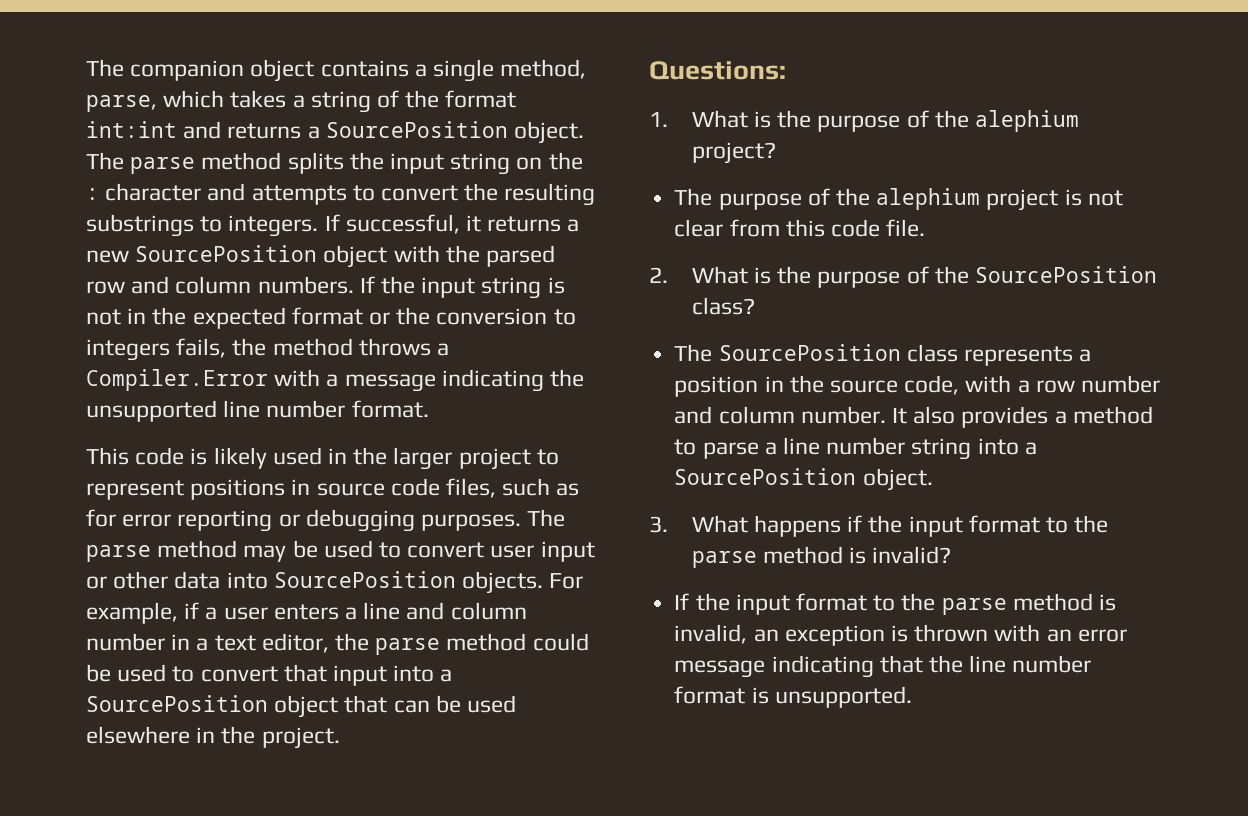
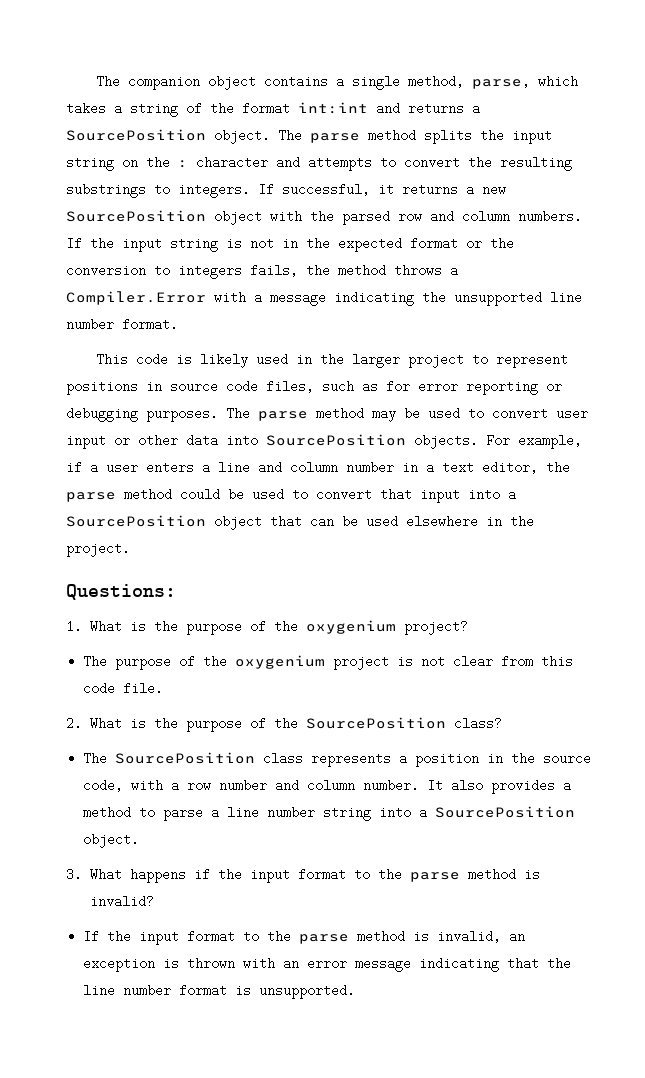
[974,110,1079,132] alephium -> [305,620,396,634] oxygenium
[876,188,981,210] alephium -> [235,655,326,669] oxygenium

